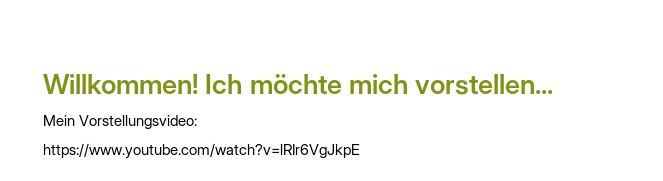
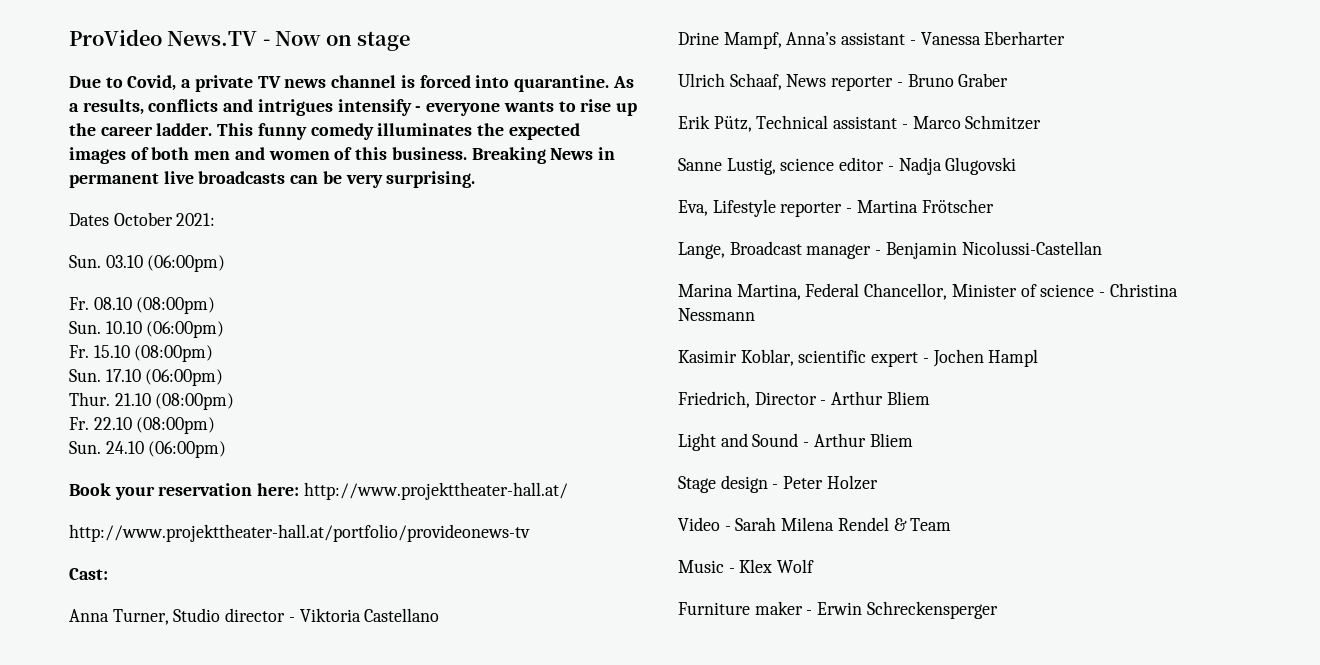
[43,74,554,95] [43,115,198,129] [43,143,360,159] Willkommen! Ich möchte mich vorstellen... // Mein Vorstellungsvideo: // https://www.youtube.com/watch?v=lRIr6VgJkpE -> [69,29,410,51] [69,75,634,92] [69,99,637,116] [69,123,580,140] [69,147,615,164] [69,171,476,188] [69,212,216,226] [69,255,226,272] [69,297,216,314] [69,321,225,338] [69,345,214,362] [69,369,224,386] [69,392,235,410] [69,417,216,434] [69,441,227,458] [69,482,568,500] [69,524,530,542] [69,568,108,580] [69,608,440,625] [678,31,1066,49] [678,73,1009,91] [678,115,1042,132] [678,157,1017,175] [678,199,994,217] [678,241,1102,259] [678,283,1178,300] [678,308,755,321] [678,349,1039,367] [678,391,930,408] [678,433,913,451] [678,475,878,493] [678,517,952,531] [678,559,815,573] [678,601,998,619] ProVideo News.TV - Now on stage // Due to Covid, a private TV news channel is forced into quarantine. As a results, conflicts and intrigues intensify - everyone wants to rise up the career ladder. This funny comedy illuminates the expected images of both men and women of this business. Breaking News in permanent live broadcasts can be very surprising. // Dates October 2021: // Sun. 03.10 (06:00pm) // Fr. 08.10 (08:00pm) // Sun. 10.10 (06:00pm) // Fr. 15.10 (08:00pm) // Sun. 17.10 (06:00pm) // Thur. 21.10 (08:00pm) // Fr. 22.10 (08:00pm) // Sun. 24.10 (06:00pm) // Book your reservation here: http://www.projekttheater-hall.at/ // http://www.projekttheater-hall.at/portfolio/provideonews-tv // Cast: // Anna Turner, Studio director - Viktoria Castellano // Drine Mampf, Anna’s assistant - Vanessa Eberharter // Ulrich Schaaf, News reporter - Bruno Graber // Erik Pütz, Technical assistant - Marco Schmitzer // Sanne Lustig, science editor - Nadja Glugovski // Eva, Lifestyle reporter - Martina Frötscher // Lange, Broadcast manager - Benjamin Nicolussi-Castellan // Marina Martina, Federal Chancellor, Minister of science - Christina Nessmann // Kasimir Koblar, scientific expert - Jochen Hampl // Friedrich, Director - Arthur Bliem // Light and Sound - Arthur Bliem // Stage design - Peter Holzer // Video - Sarah Milena Rendel & Team // Music - Klex Wolf // Furniture maker - Erwin Schreckensperger

